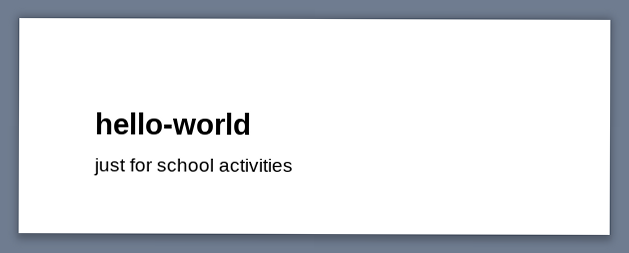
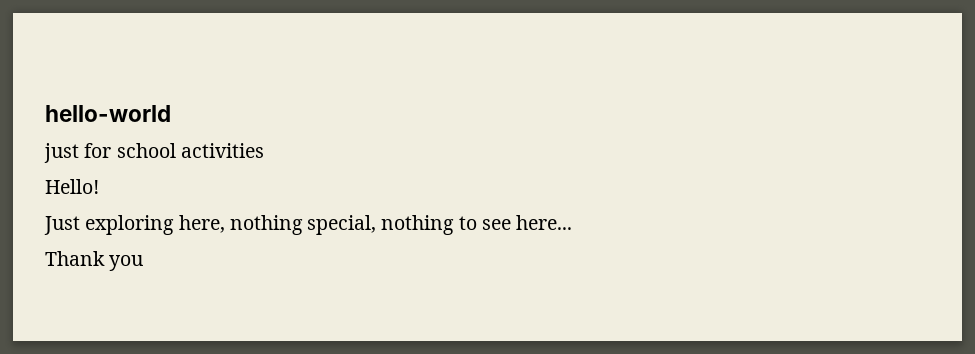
(294, 165) none -> [45,179,99,194] [44,215,573,235] [45,251,144,271] // Hello! // Just exploring here, nothing special, nothing to see here... // Thank you

